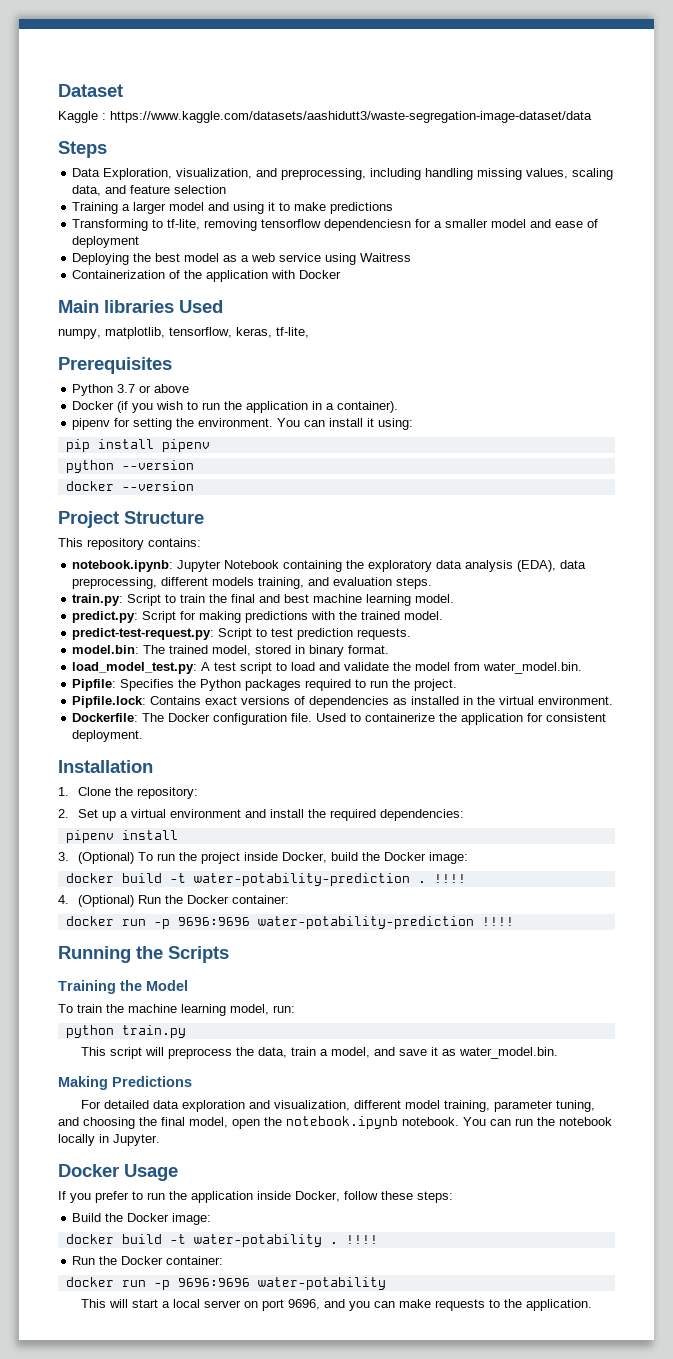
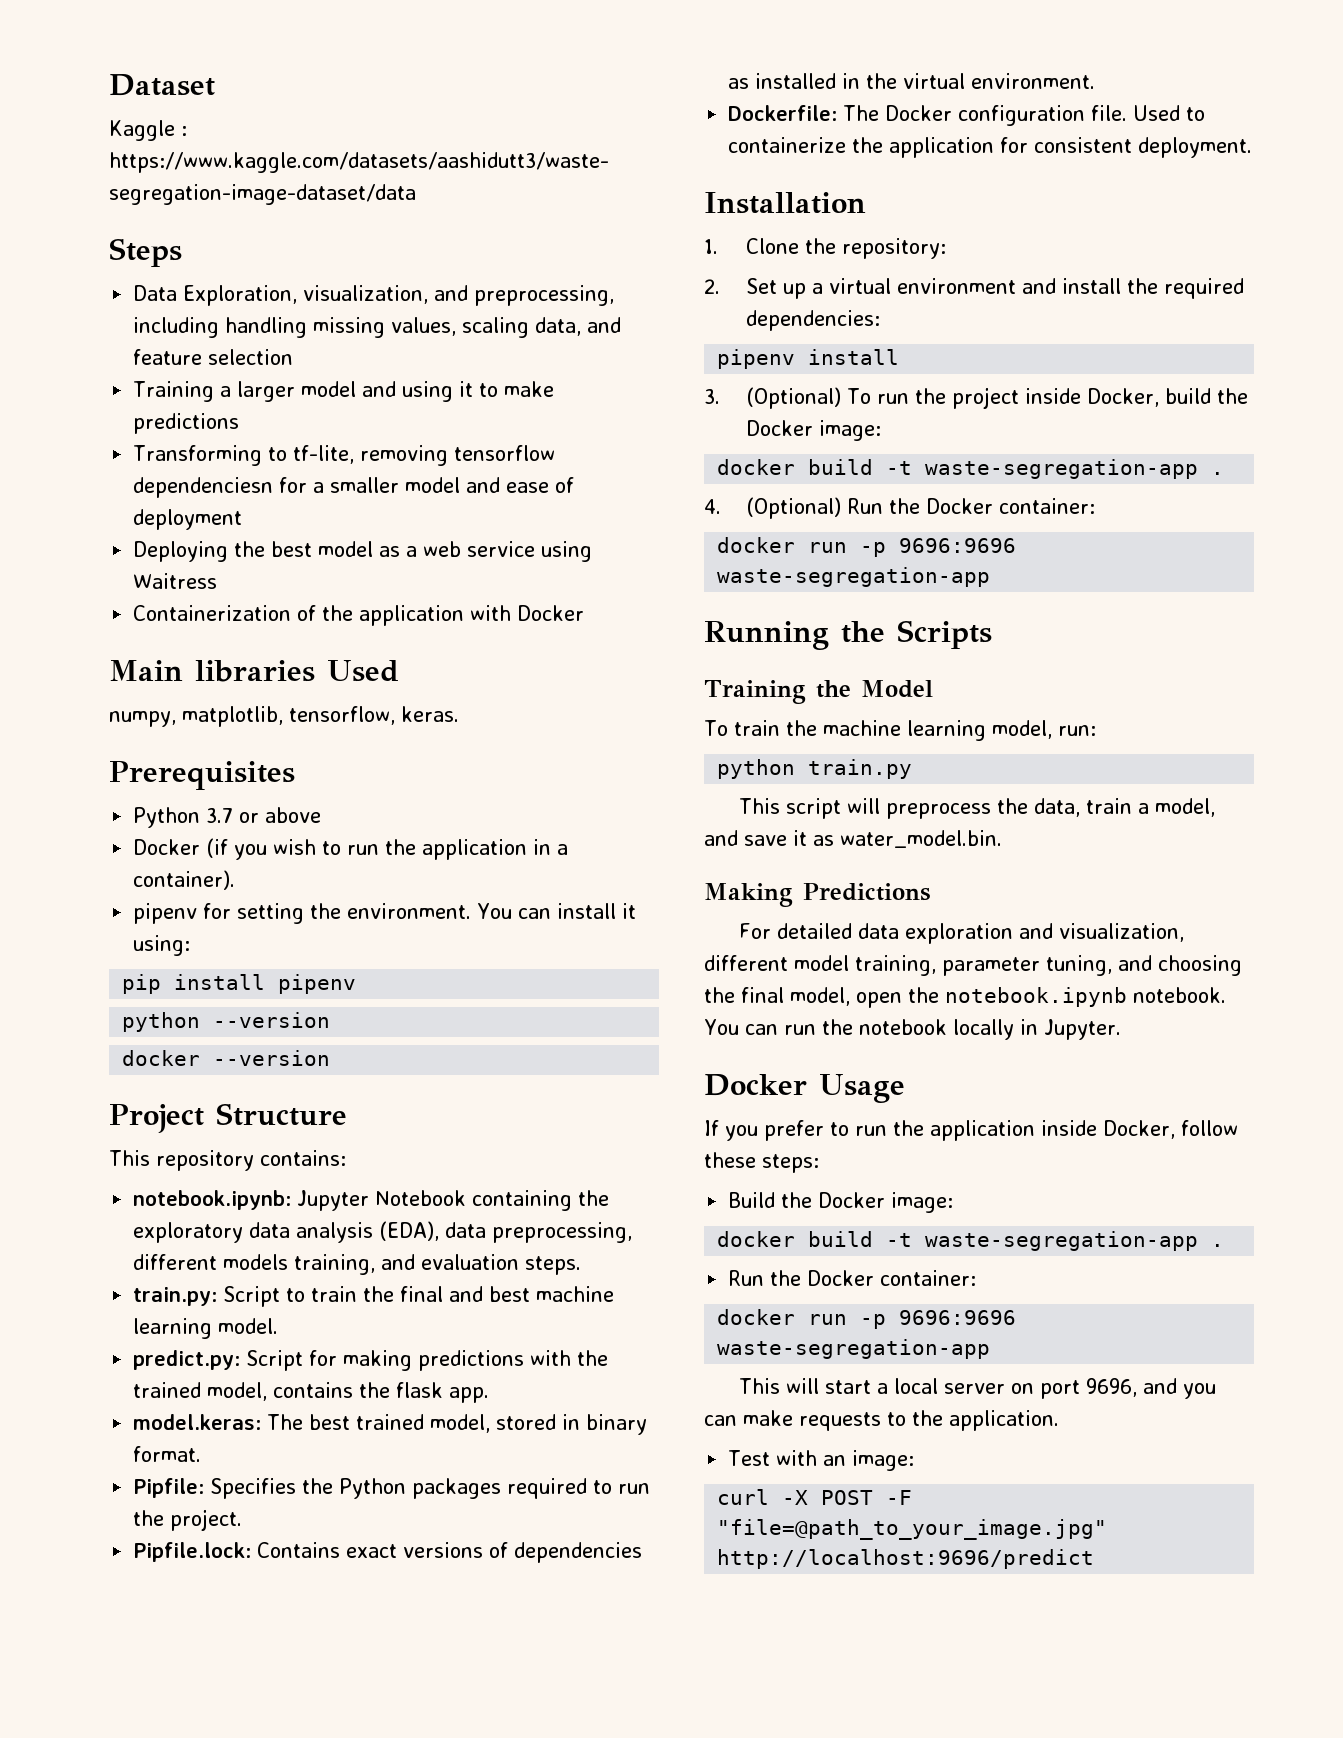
[236,327,309,338] keras, tf-lite, -> [401,706,459,722] keras.
[404,611,444,620] [72,628,412,640] [72,645,166,654] model. // predict-test-request.py: Script to test prediction requests. // model.bin: The -> [207,1382,490,1403] [133,1414,351,1430] model, contains the flask app. // model.keras: The best
[72,662,583,674] // load_model_test.py: A test script to load and validate the model from water_model.bin. -> (202, 1454) none
[193,873,466,886] water-potability-prediction . !!!! -> [925,459,1225,479] waste-segregation-app .
[257,916,514,929] water-potability-prediction !!!! -> [717,567,991,587] waste-segregation-app
[193,1234,378,1247] [72,1256,224,1265] [65,1277,386,1290] water-potability . !!!! // Run the Docker container: // docker run -p 9696:9696 water-potability -> [925,1231,1225,1251] [728,1270,977,1286] [717,1309,1017,1329] [717,1339,991,1359] waste-segregation-app . // Run the Docker container: // docker run -p 9696:9696 waste-segregation-app
(593, 1305) none -> [728,1450,915,1471] [717,1489,913,1505] [717,1519,1108,1540] [717,1549,1095,1569] // Test with an image: // curl -X POST -F "file=@path_to_your_image.jpg" http://localhost:9696/predict

